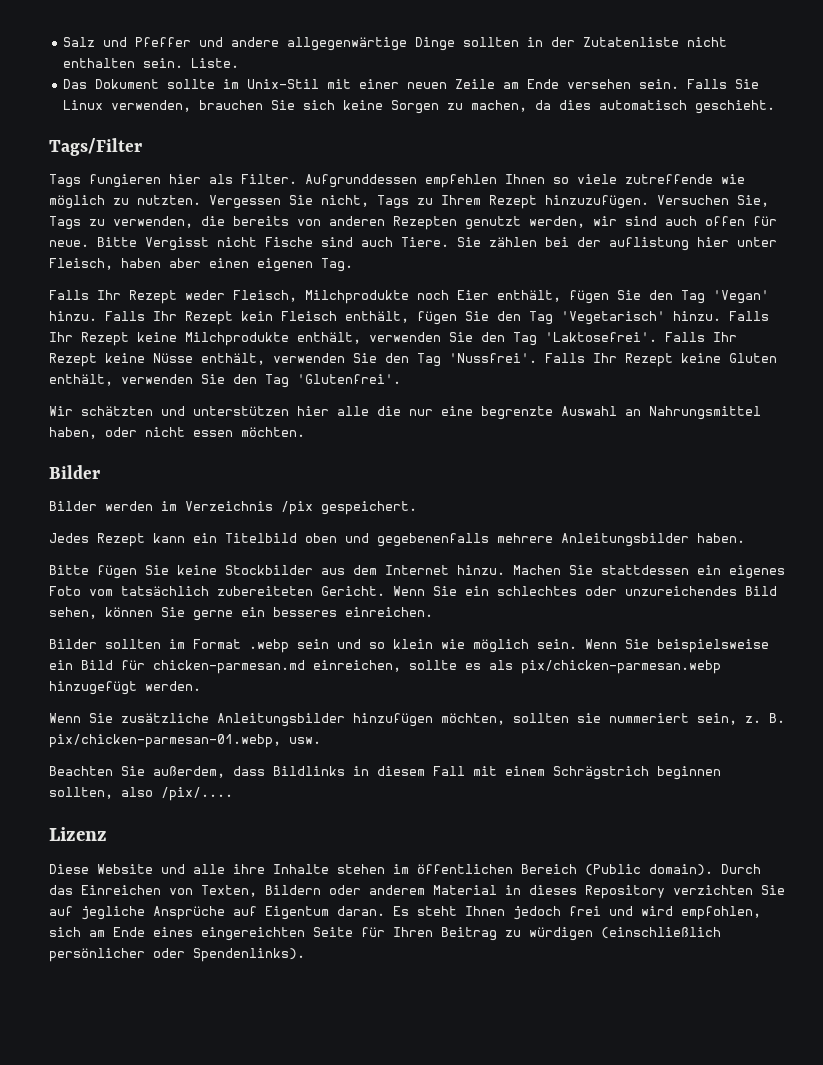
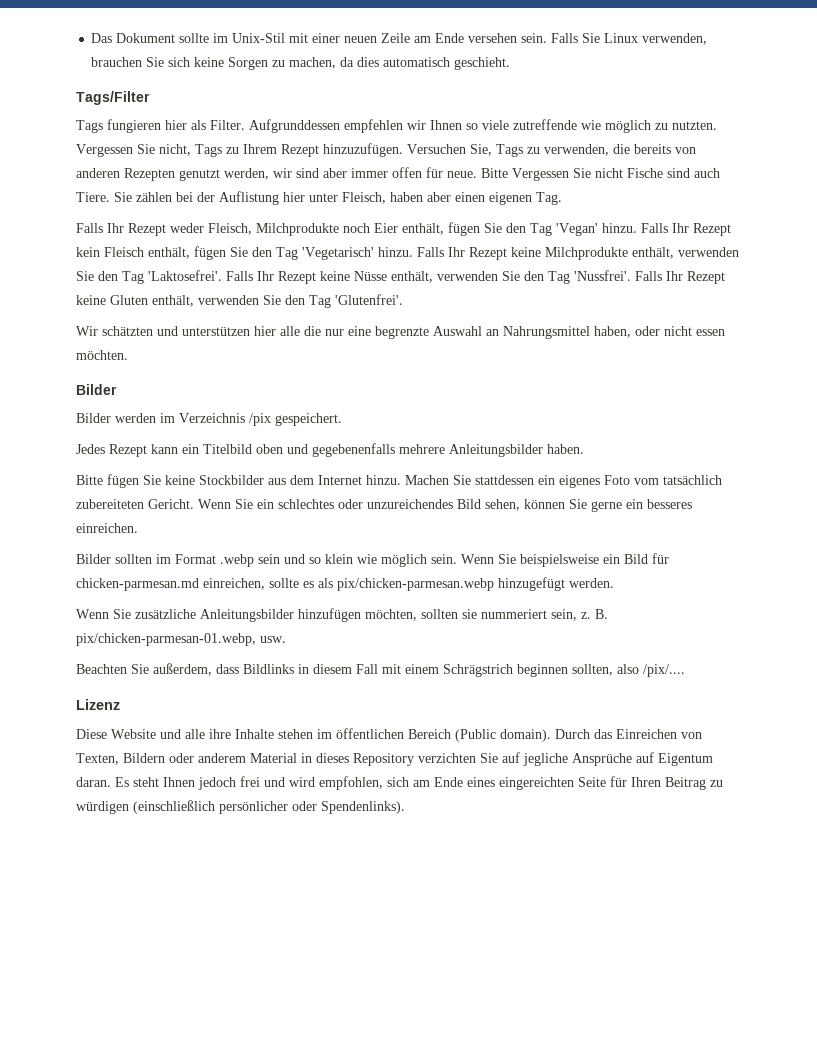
[63,37,728,51] [63,58,240,68] Salz und Pfeffer und andere allgegenwärtige Dinge sollten in der Zutatenliste nicht enthalten sein. Liste. // -> (91, 38) none
(497, 181) none -> [407,120,426,130] wir
[665,216,697,226] auch -> [323,168,388,178] aber immer
[145,237,209,251] Vergisst -> [512,168,591,181] Vergessen Sie
[609,237,689,251] auflistung -> [219,191,279,205] Auflistung

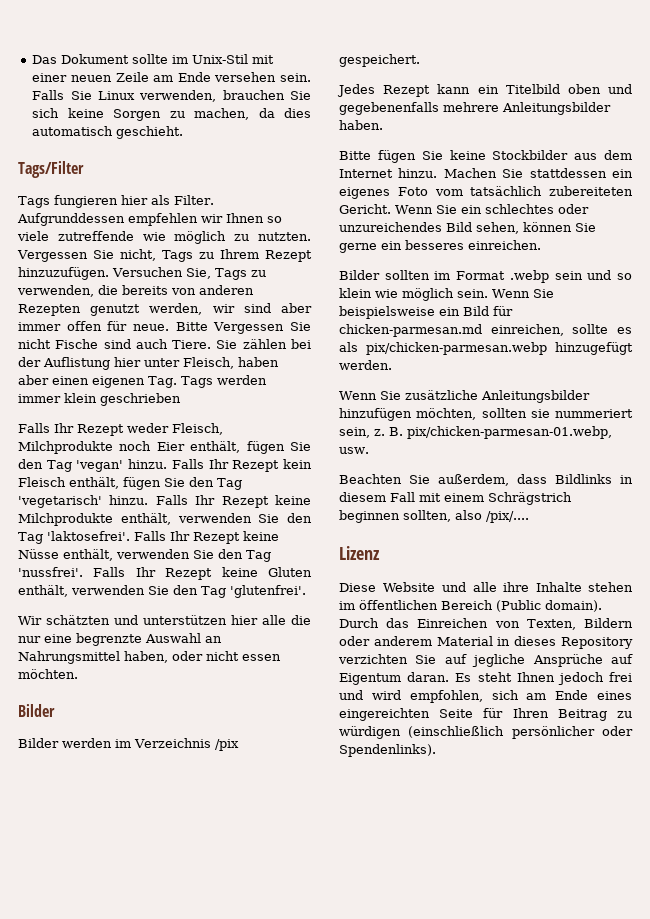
(562, 198) none -> [180,375,267,388] [18,393,181,406] Tags werden immer klein geschrieben
[556,223,598,236] 'Vegan' -> [76,460,124,472] 'vegan'
[302,247,374,260] 'Vegetarisch' -> [18,495,102,508] 'vegetarisch'
[148,270,222,281] 'Laktosefrei'. -> [46,531,130,541] 'laktosefrei'.
[574,270,631,281] 'Nussfrei'. -> [18,567,83,577] 'nussfrei'.
[335,294,403,305] 'Glutenfrei'. -> [229,585,306,598] 'glutenfrei'.

